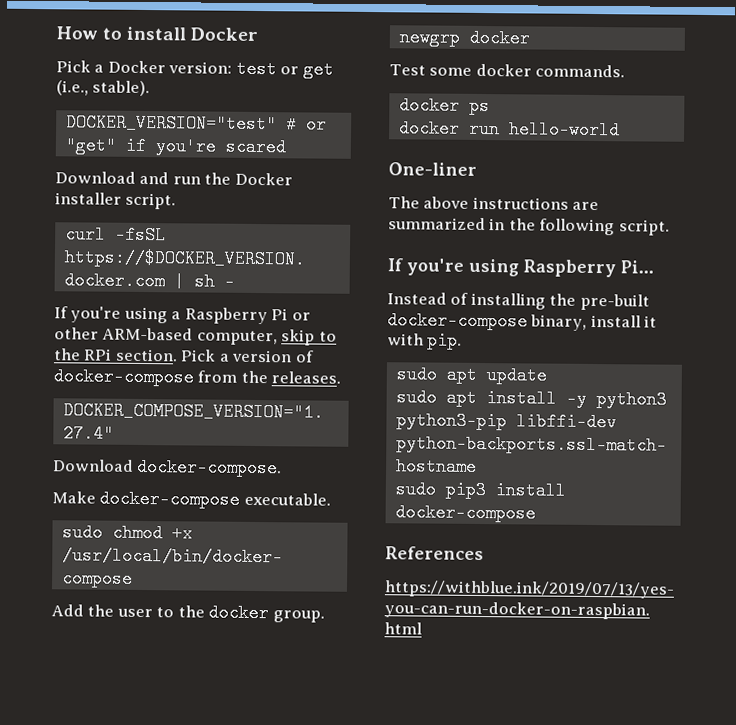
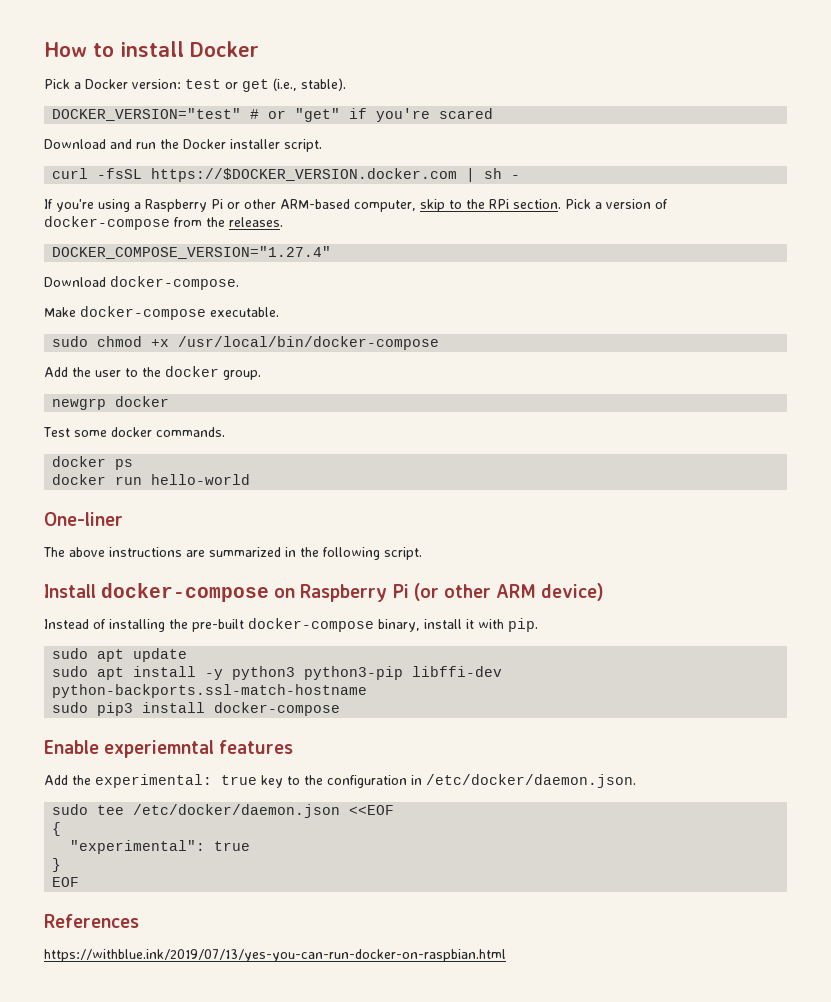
[387,258,654,278] If you're using Raspberry Pi... -> [44,583,605,602] Install docker-compose on Raspberry Pi (or other ARM device)
(536, 513) none -> [44,740,294,758] [44,774,636,788] [52,804,395,818] [52,822,62,836] [70,840,251,854] [52,858,62,872] [52,877,80,887] // Enable experiemntal features // Add the experimental: true key to the configuration in /etc/docker/daemon.json. // sudo tee /etc/docker/daemon.json <<EOF // { // "experimental": true // } // EOF

